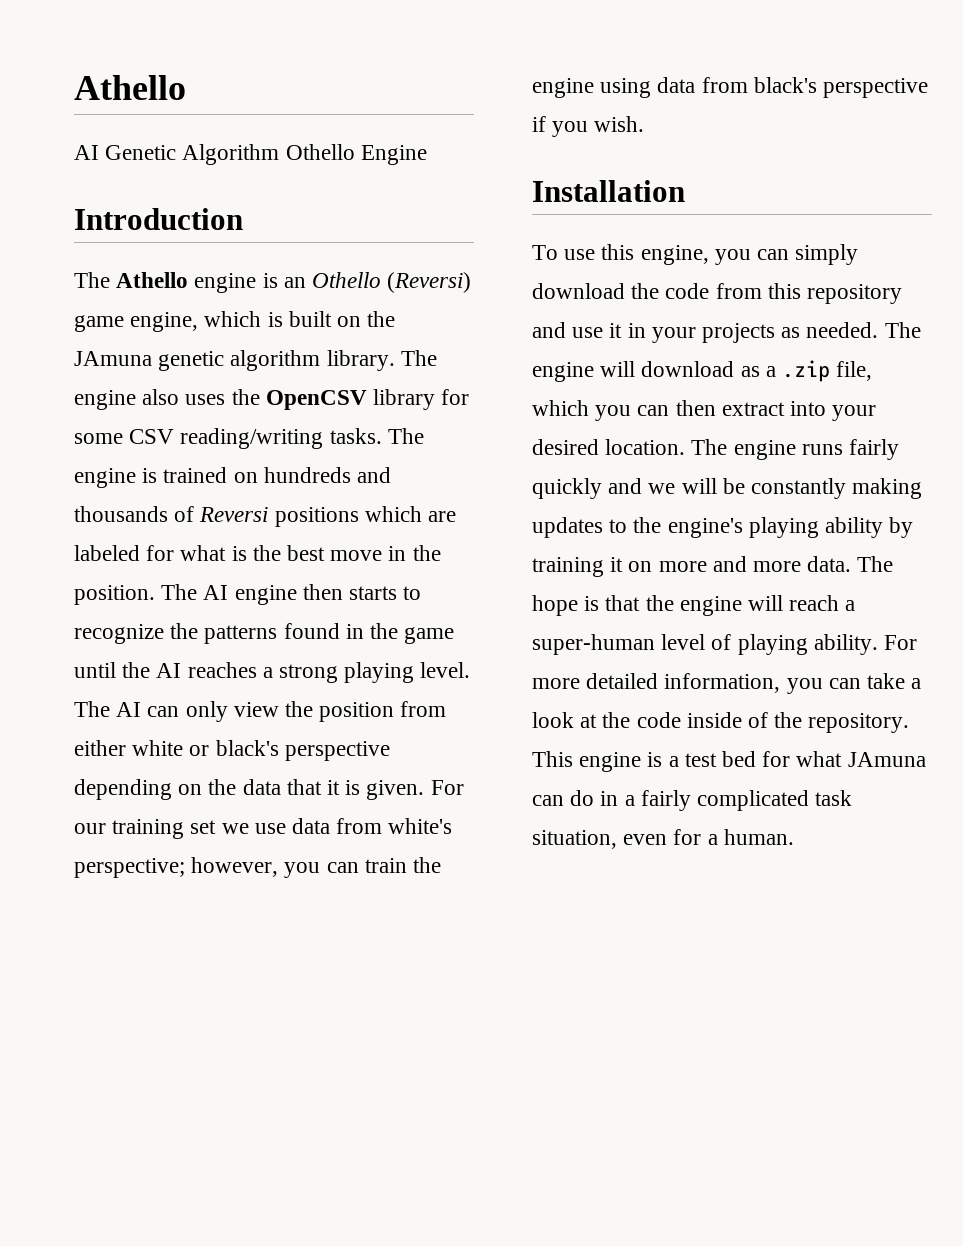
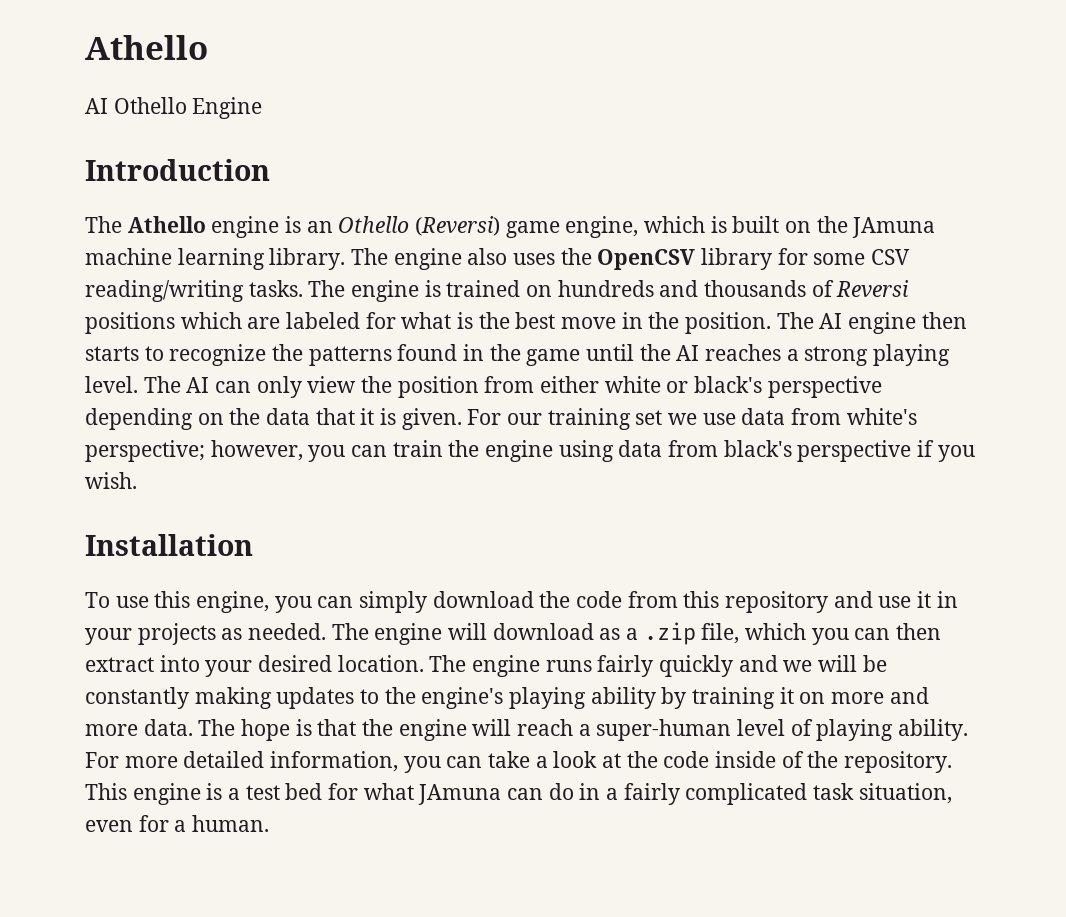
[105,144,280,165] Genetic Algorithm -> (108, 106) none
[158,350,321,371] genetic algorithm -> [85,248,265,270] machine learning

